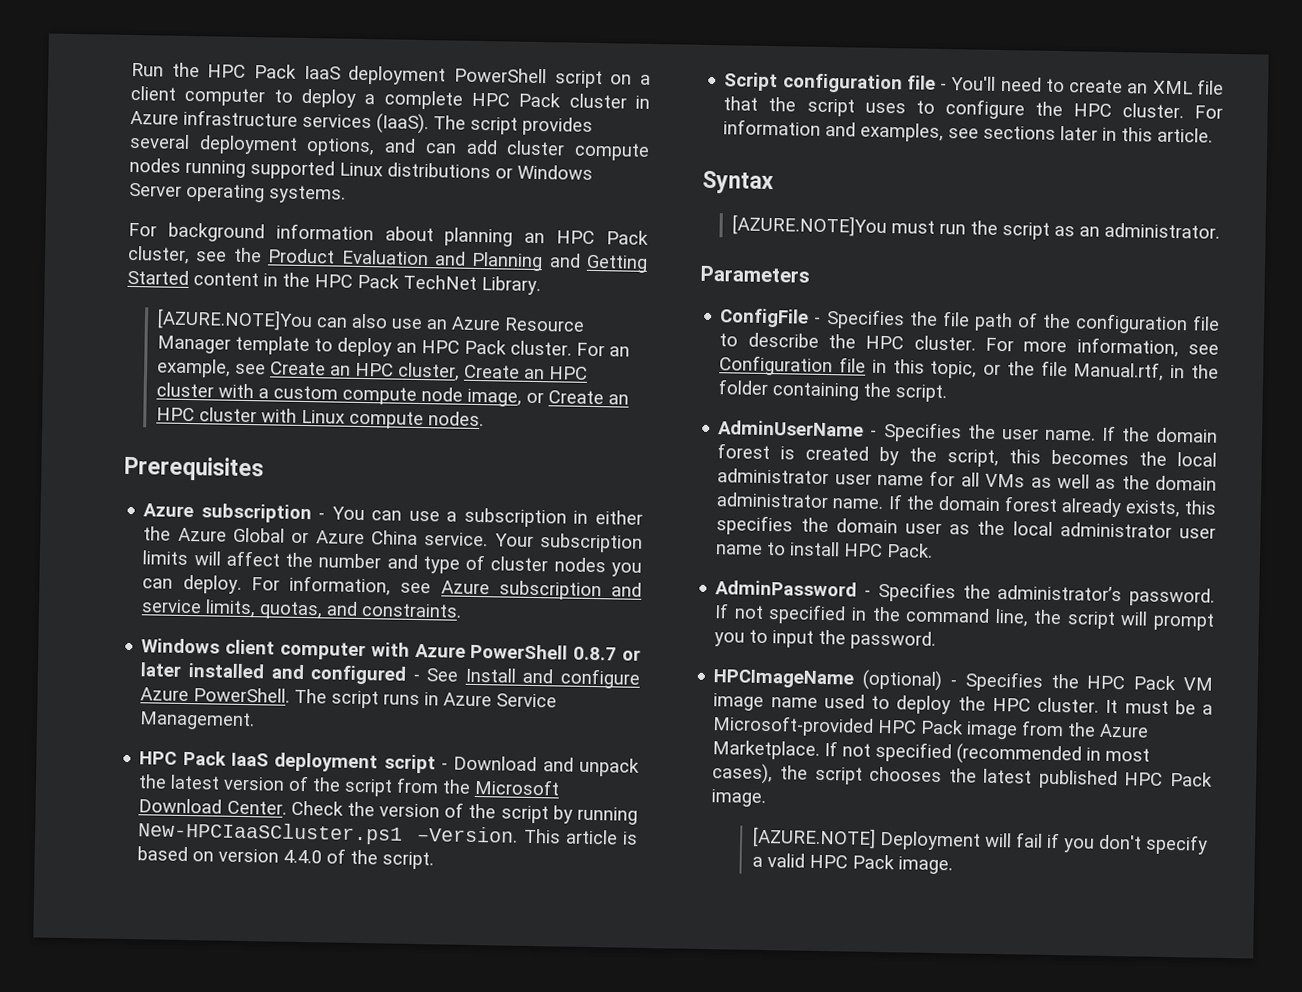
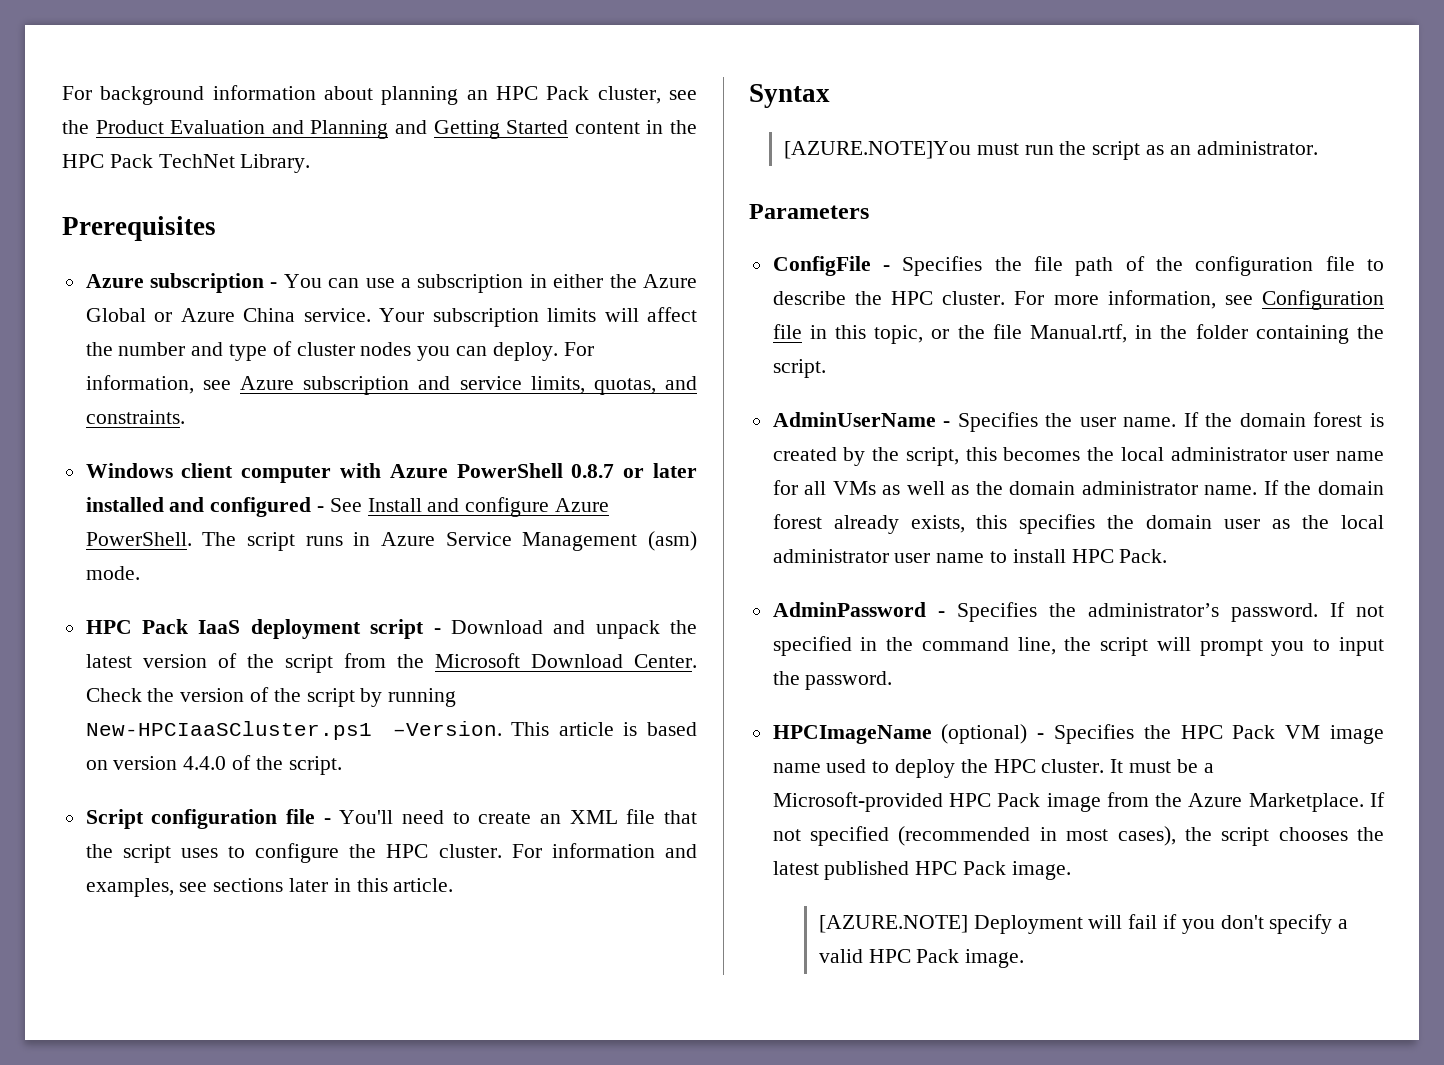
[131,62,651,89] [130,85,650,110] [130,109,593,136] [129,133,650,161] [129,157,593,180] [129,182,346,204] Run the HPC Pack IaaS deployment PowerShell script on a client computer to deploy a complete HPC Pack cluster in Azure infrastructure services (IaaS). The script provides several deployment options, and can add cluster compute nodes running supported Linux distributions or Windows Server operating systems. // -> (62, 93) none
[156,308,585,332] [156,335,630,357] [155,358,588,381] [155,382,629,407] [155,407,484,430] // [AZURE.NOTE]You can also use an Azure Resource Manager template to deploy an HPC Pack cluster. For an example, see Create an HPC cluster, Create an HPC cluster with a custom compute node image, or Create an HPC cluster with Linux compute nodes. -> (311, 163) none
[139,711,256,731] Management. -> [522,531,697,551] [85,566,140,580] Management (asm) mode.

